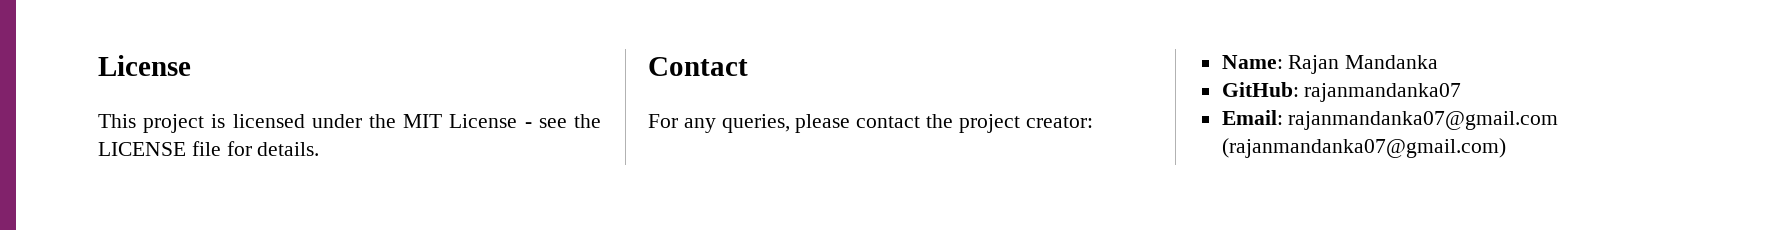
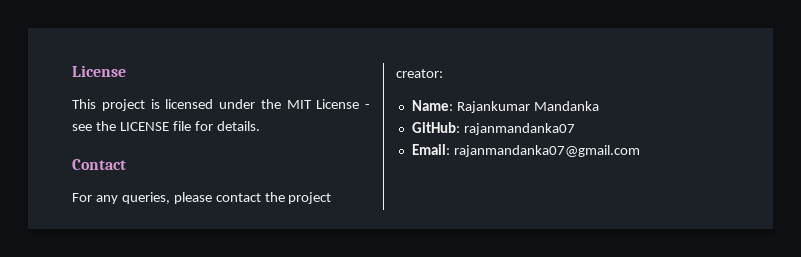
[1288,55,1340,74] Rajan -> [456,101,530,113] Rajankumar
[1221,138,1506,158] (rajanmandanka07@gmail.com) -> (640, 151) none

